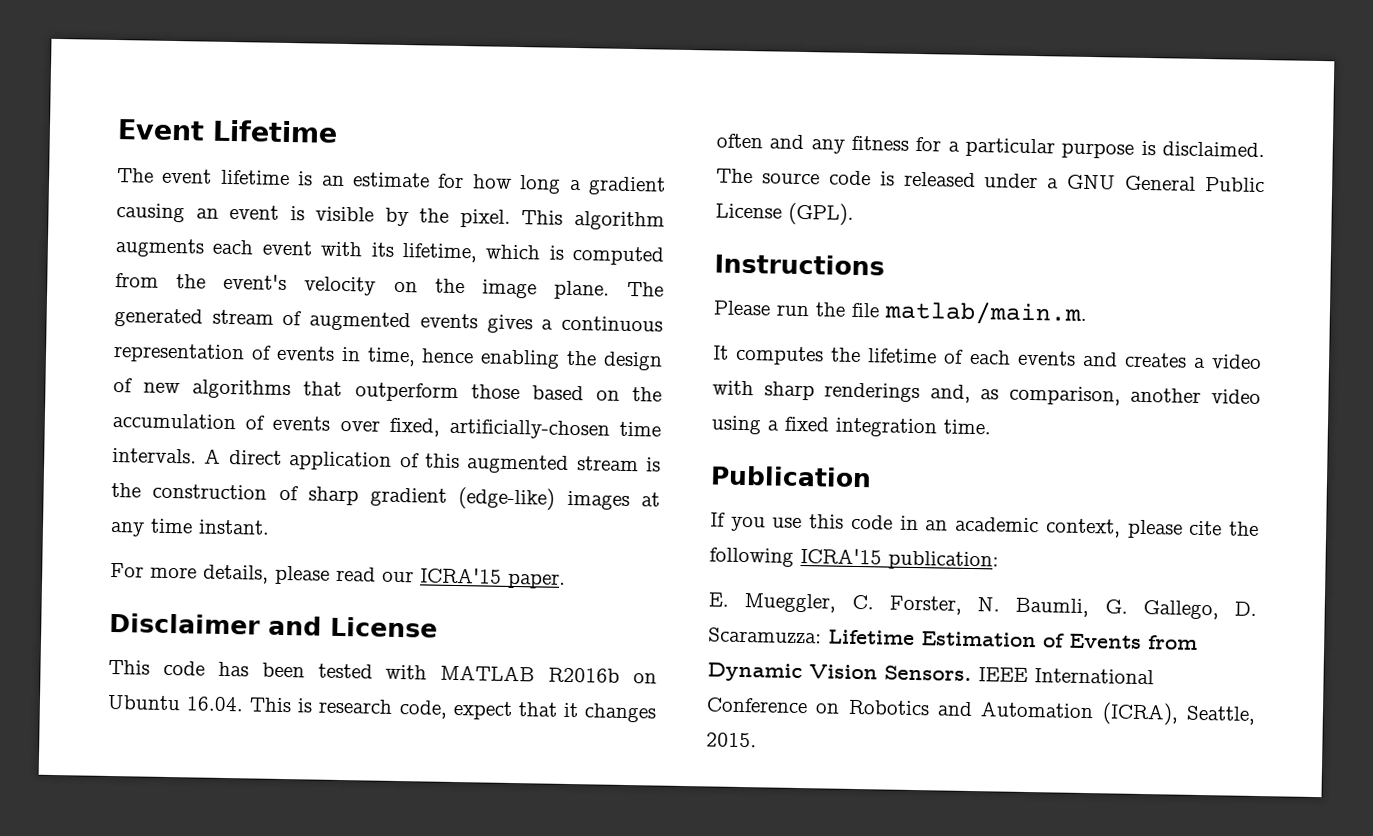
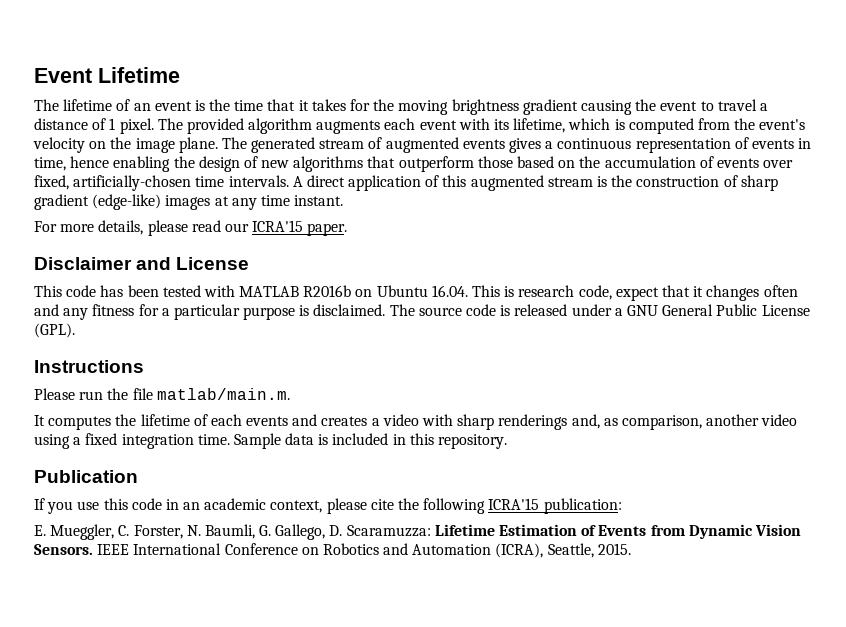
[162,168,666,196] [116,203,564,228] event lifetime is an estimate for how long a gradient causing an event is visible by the pixel. This -> [63,99,768,115] [34,118,244,134] lifetime of an event is the time that it takes for the moving brightness gradient causing the event to travel a distance of 1 pixel. The provided
(992, 427) none -> [233,433,508,449] Sample data is included in this repository.

